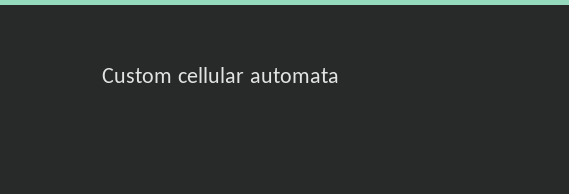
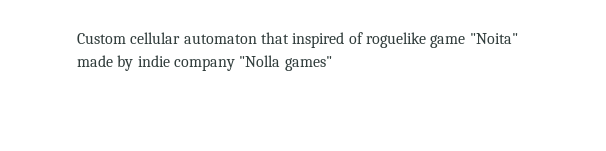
[249,68,339,83] automata -> [183,32,518,48] [77,55,332,71] automaton that inspired of roguelike game "Noita" made by indie company "Nolla games"

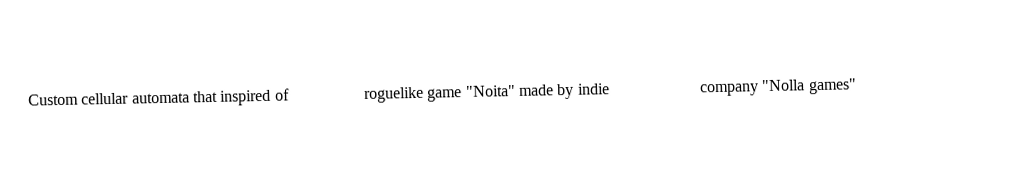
[183,34,257,44] automaton -> [131,92,190,104] automata

